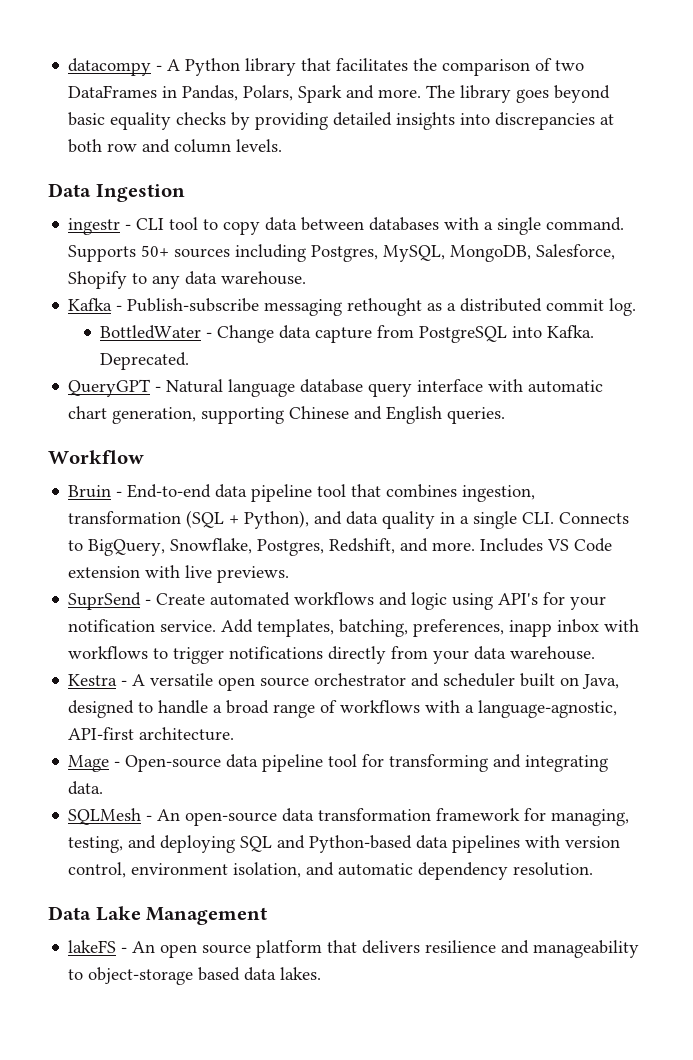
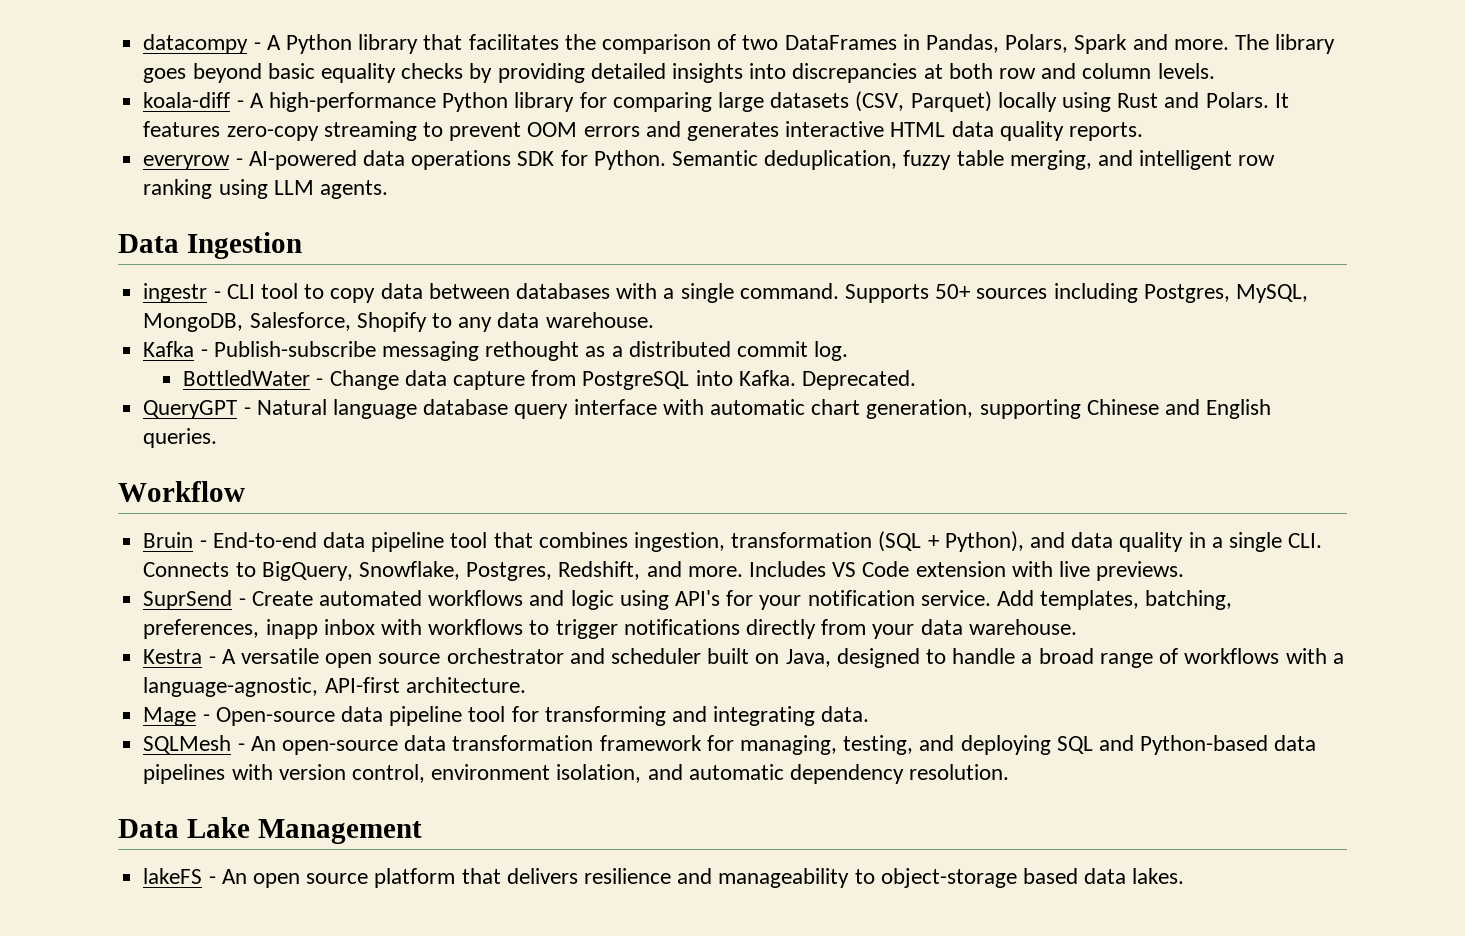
(283, 145) none -> [143,91,1289,112] [143,121,1144,141] [143,150,1276,170] [143,179,388,199] // koala-diff - A high-performance Python library for comparing large datasets (CSV, Parquet) locally using Rust and Polars. It features zero-copy streaming to prevent OOM errors and generates interactive HTML data quality reports. // everyrow - AI-powered data operations SDK for Python. Semantic deduplication, fuzzy table merging, and intelligent row ranking using LLM agents.

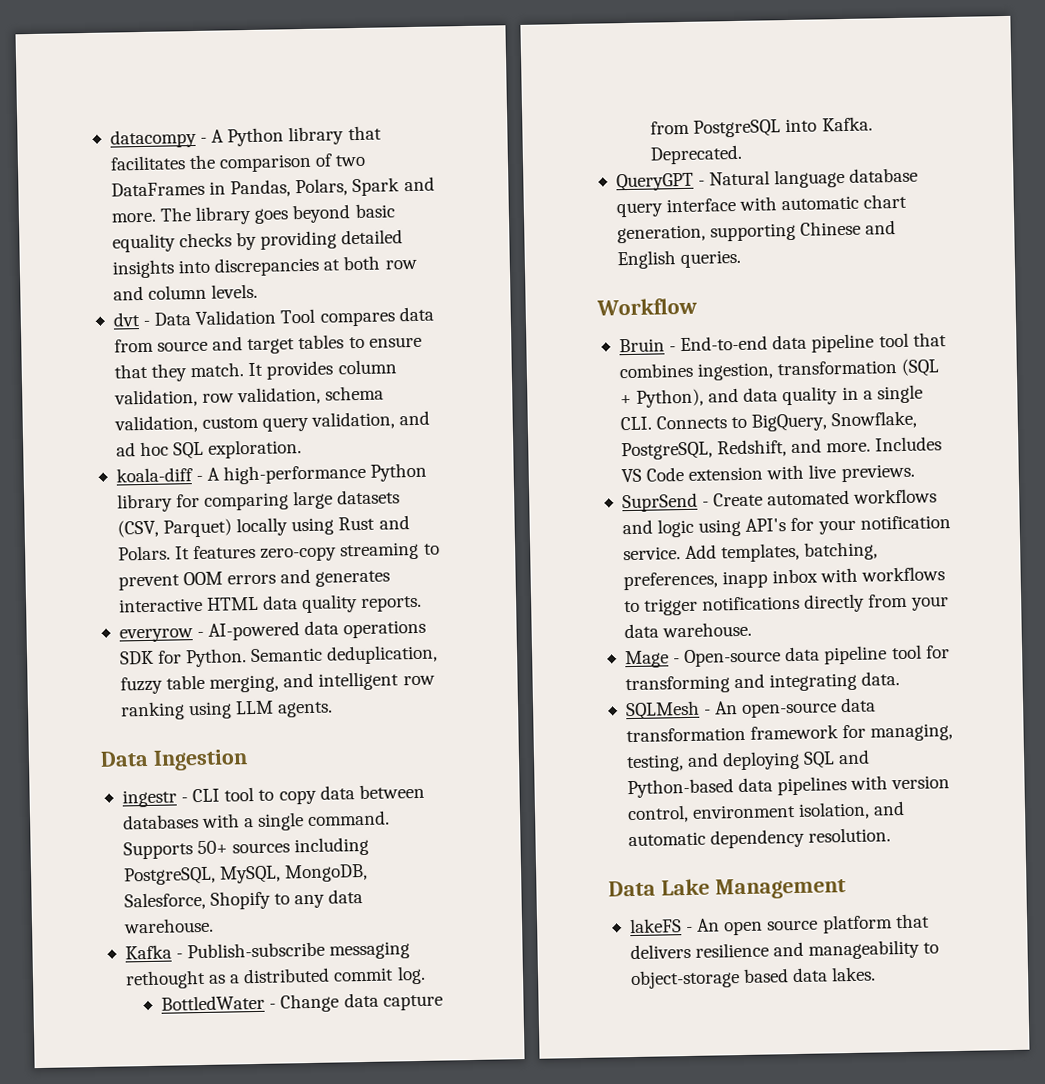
(1215, 71) none -> [112,306,434,327] [113,334,422,355] [113,359,397,382] [113,385,385,408] [113,410,431,434] [115,439,303,460] // dvt - Data Validation Tool compares data from source and target tables to ensure that they match. It provides column validation, row validation, schema validation, custom query validation, and ad hoc SQL exploration.
[1143,284,1230,303] Postgres, -> [122,866,216,886] PostgreSQL,
[466,562,553,581] Postgres, -> [620,441,713,461] PostgreSQL,
[143,648,1344,668] [143,677,526,697] // Kestra - A versatile open source orchestrator and scheduler built on Java, designed to handle a broad range of workflows with a language-agnostic, API-first architecture. -> (753, 629) none

